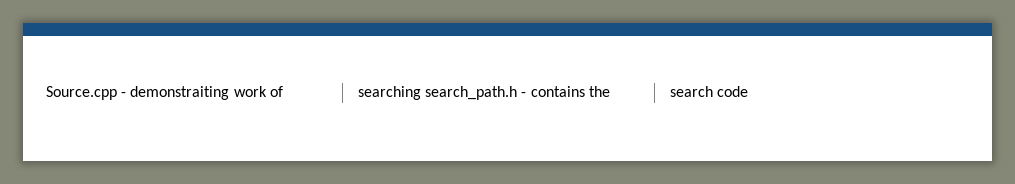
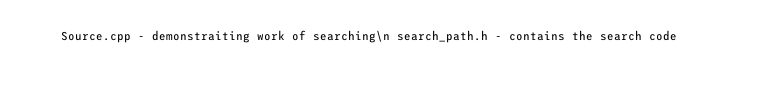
[358,86,421,100] searching -> [313,30,390,43] searching\n

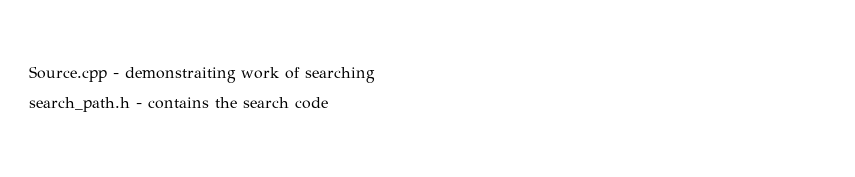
[313,30,390,43] searching\n -> [305,67,375,83] searching //

